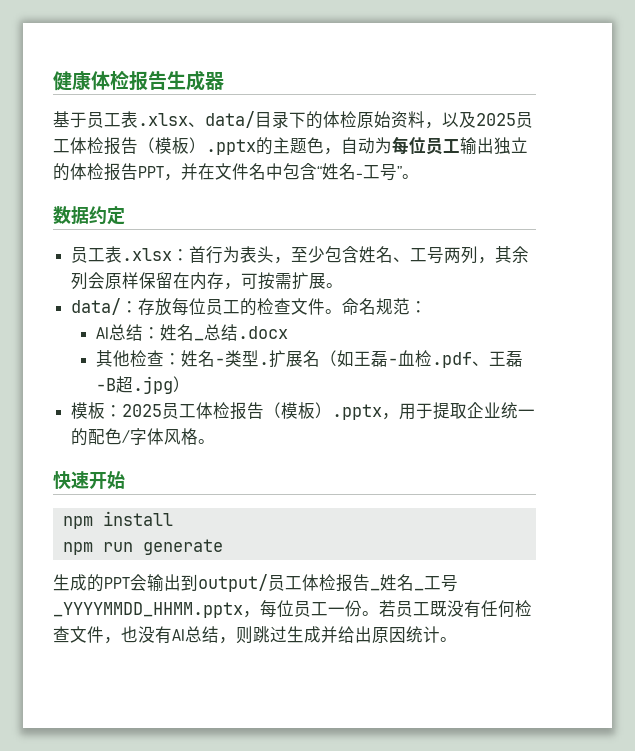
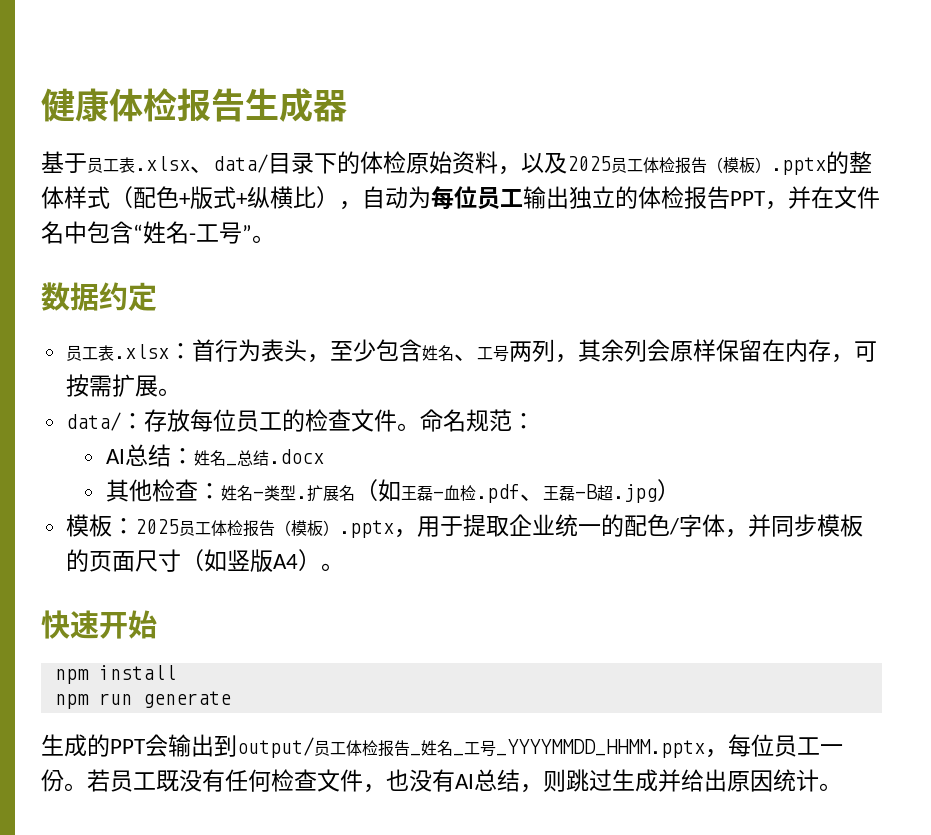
[273,137,324,154] 主题色 -> [849,151,872,173] [41,186,339,209] 整体样式（配色+版式+纵横比）
[164,428,199,445] 风格 -> [725,514,864,538] [66,549,322,572] ，并同步模板的页面尺寸（如竖版A4）

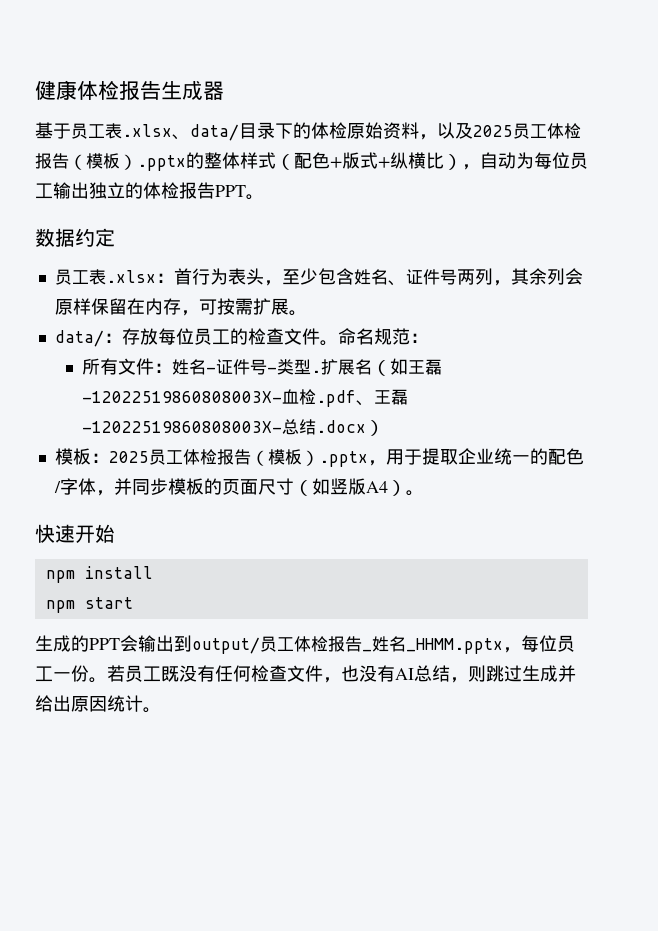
[765,186,880,210] [41,221,252,244] ，并在文件名中包含“姓名-工号” -> (246, 191) none
[477,347,494,360] 工 -> [405,269,440,285] 证件
[105,444,324,467] [105,479,253,502] AI总结：姓名_总结.docx // 其他检查：姓名 -> [82,358,268,375] 所有文件：姓名-证件号
[432,491,444,499] - -> [82,391,283,403] -12022519860808003X-
[574,484,657,503] -B超.jpg -> [82,419,367,435] -12022519860808003X-总结.docx
[98,691,231,708] run generate -> [84,597,133,609] start
[453,739,705,758] _工号_YYYYMMDD_HHMM.pptx -> [406,638,503,654] _HHMM.pptx

